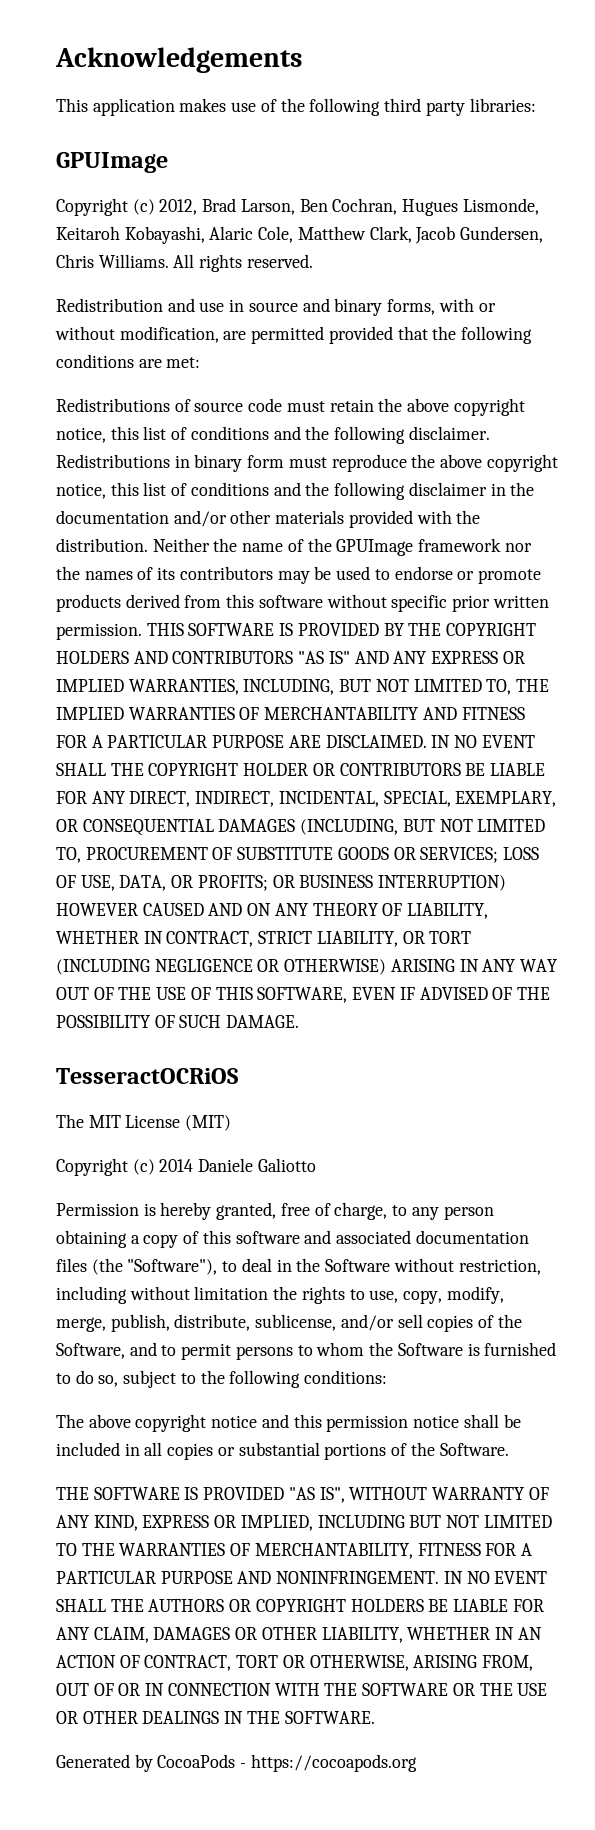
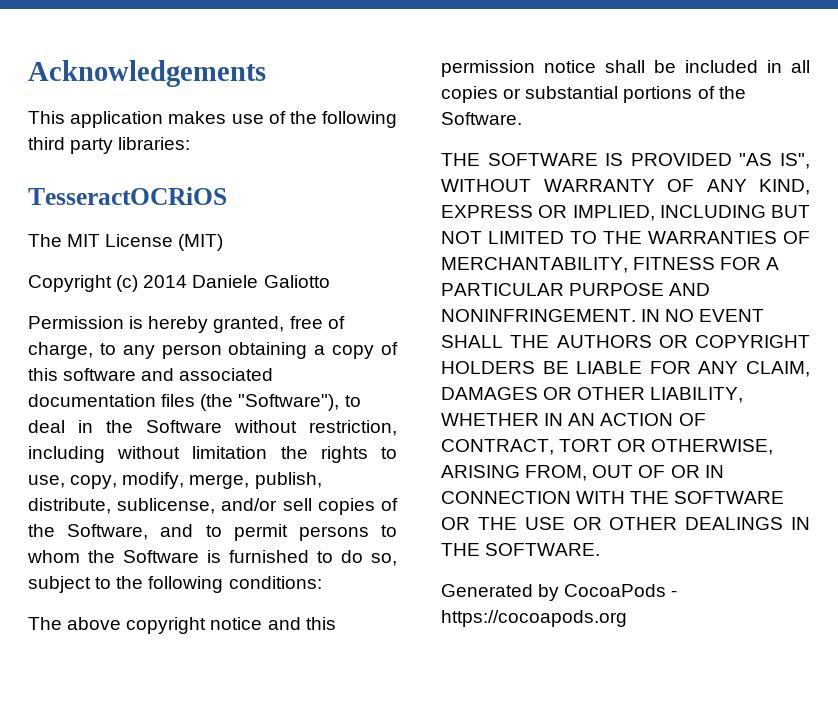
[56,152,168,173] [56,198,539,216] [56,226,544,244] [56,254,313,272] [56,298,496,316] [55,326,533,344] [56,354,201,368] [56,398,525,416] [56,426,490,444] [56,454,558,472] [56,482,535,500] [56,510,481,528] [56,538,532,556] [56,566,541,584] [56,594,549,612] [56,623,537,640] [56,651,525,664] [56,679,550,695] [56,707,525,720] [56,735,535,748] [56,763,546,776] [56,791,557,807] [56,819,546,836] [56,847,540,863] [56,875,507,891] [56,903,489,919] [56,931,472,947] [56,959,558,975] [56,987,550,1003] [56,1015,300,1028] // GPUImage // Copyright (c) 2012, Brad Larson, Ben Cochran, Hugues Lismonde, Keitaroh Kobayashi, Alaric Cole, Matthew Clark, Jacob Gundersen, Chris Williams. All rights reserved. // Redistribution and use in source and binary forms, with or without modification, are permitted provided that the following conditions are met: // Redistributions of source code must retain the above copyright notice, this list of conditions and the following disclaimer. Redistributions in binary form must reproduce the above copyright notice, this list of conditions and the following disclaimer in the documentation and/or other materials provided with the distribution. Neither the name of the GPUImage framework nor the names of its contributors may be used to endorse or promote products derived from this software without specific prior written permission. THIS SOFTWARE IS PROVIDED BY THE COPYRIGHT HOLDERS AND CONTRIBUTORS "AS IS" AND ANY EXPRESS OR IMPLIED WARRANTIES, INCLUDING, BUT NOT LIMITED TO, THE IMPLIED WARRANTIES OF MERCHANTABILITY AND FITNESS FOR A PARTICULAR PURPOSE ARE DISCLAIMED. IN NO EVENT SHALL THE COPYRIGHT HOLDER OR CONTRIBUTORS BE LIABLE FOR ANY DIRECT, INDIRECT, INCIDENTAL, SPECIAL, EXEMPLARY, OR CONSEQUENTIAL DAMAGES (INCLUDING, BUT NOT LIMITED TO, PROCUREMENT OF SUBSTITUTE GOODS OR SERVICES; LOSS OF USE, DATA, OR PROFITS; OR BUSINESS INTERRUPTION) HOWEVER CAUSED AND ON ANY THEORY OF LIABILITY, WHETHER IN CONTRACT, STRICT LIABILITY, OR TORT (INCLUDING NEGLIGENCE OR OTHERWISE) ARISING IN ANY WAY OUT OF THE USE OF THIS SOFTWARE, EVEN IF ADVISED OF THE POSSIBILITY OF SUCH DAMAGE. -> (191, 143) none

